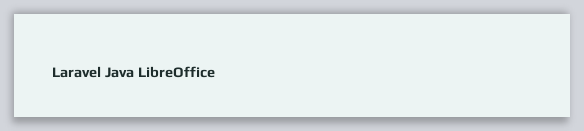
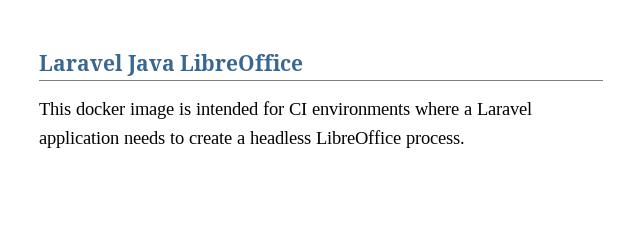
(215, 72) none -> [39,101,532,119] [39,130,465,148] // This docker image is intended for CI environments where a Laravel application needs to create a headless LibreOffice process.

